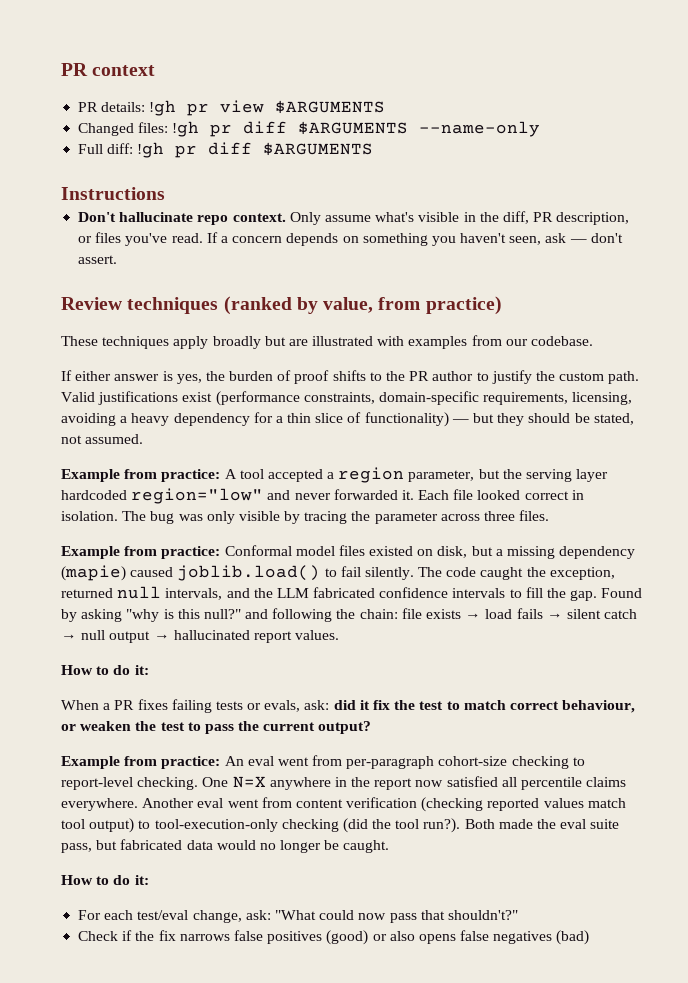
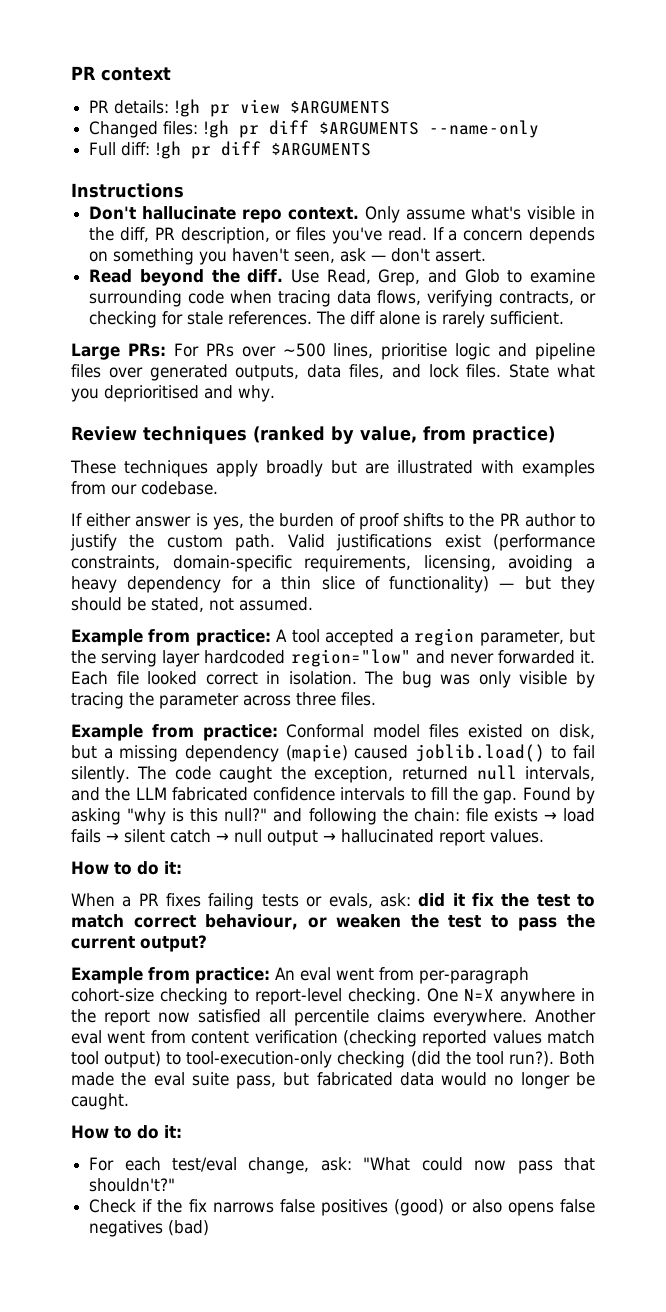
(118, 259) none -> [89,269,595,286] [89,290,596,307] [89,311,565,328] [71,343,595,360] [71,364,596,381] [71,385,275,402] // Read beyond the diff. Use Read, Grep, and Glob to examine surrounding code when tracing data flows, verifying contracts, or checking for stale references. The diff alone is rarely sufficient. // Large PRs: For PRs over ~500 lines, prioritise logic and pipeline files over generated outputs, data files, and lock files. State what you deprioritised and why.

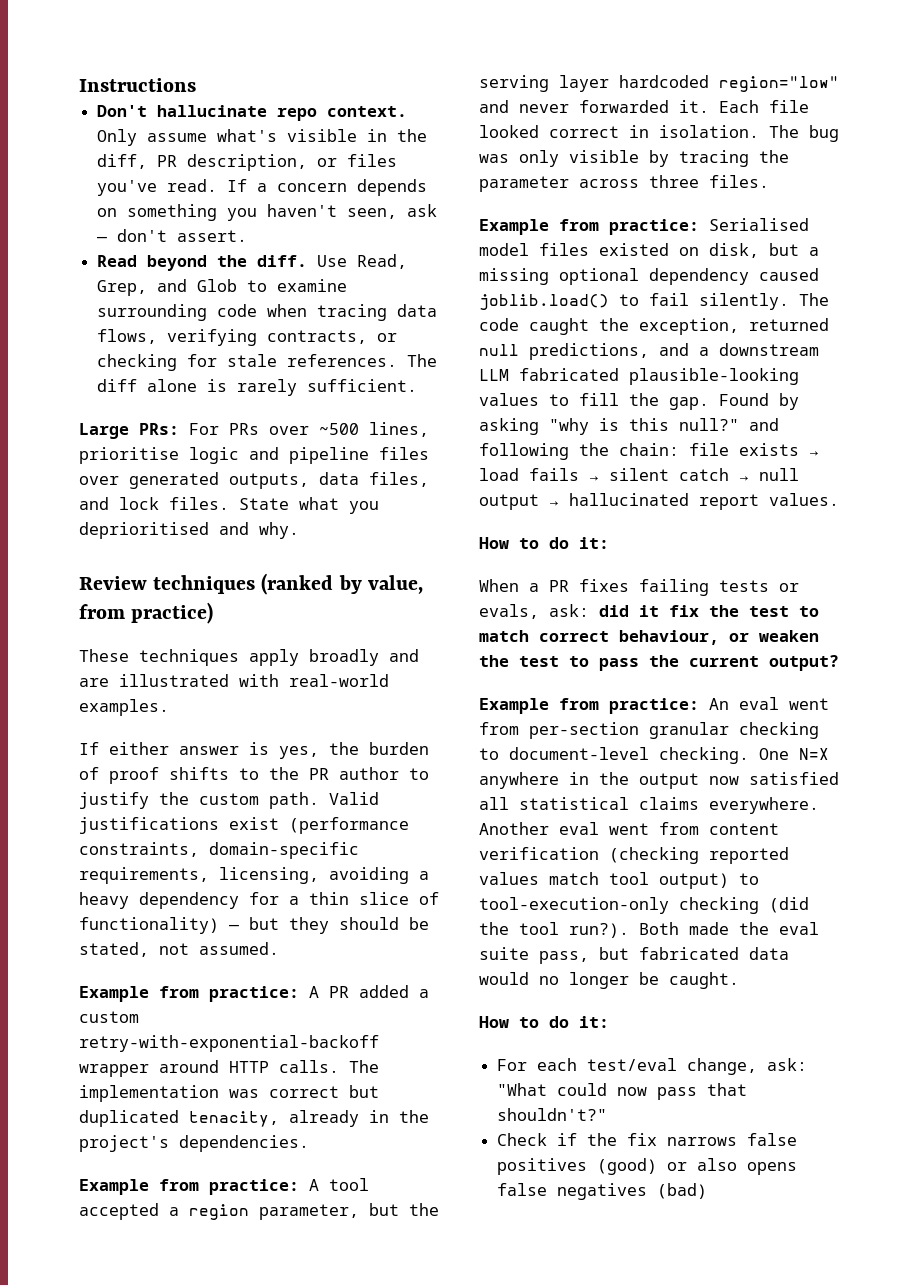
[71,66,171,81] [89,99,391,117] [89,120,540,138] [89,141,372,159] PR context // PR details: !gh pr view $ARGUMENTS // Changed files: !gh pr diff $ARGUMENTS --name-only // Full diff: !gh pr diff $ARGUMENTS // -> (79, 85) none
[331,460,357,474] but -> [389,649,419,662] and
[522,460,595,477] [71,481,218,495] examples from our codebase. -> [289,674,389,687] [79,699,169,716] real-world examples.
(313, 604) none -> [79,985,429,1002] [79,1011,139,1023] [79,1035,379,1052] [79,1060,379,1077] [79,1085,379,1102] [79,1110,429,1127] [79,1135,309,1152] // Example from practice: A PR added a custom retry-with-exponential-backoff wrapper around HTTP calls. The implementation was correct but duplicated tenacity, already in the project's dependencies.
[286,724,365,738] Conformal -> [709,218,809,231] Serialised
[184,744,348,762] dependency (mapie) -> [559,268,749,285] optional dependency
[525,766,595,781] [71,787,406,801] intervals, and the LLM fabricated confidence intervals -> [529,343,819,360] [479,368,799,385] [479,393,539,406] predictions, and a downstream LLM fabricated plausible-looking values
[419,967,529,984] [71,988,154,1002] per-paragraph cohort-size -> [529,722,729,739] per-section granular
[255,988,342,1005] report-level -> [509,747,649,760] document-level
[104,1010,150,1026] report -> [639,773,699,789] output
[294,1009,369,1026] percentile -> [519,797,629,810] statistical

